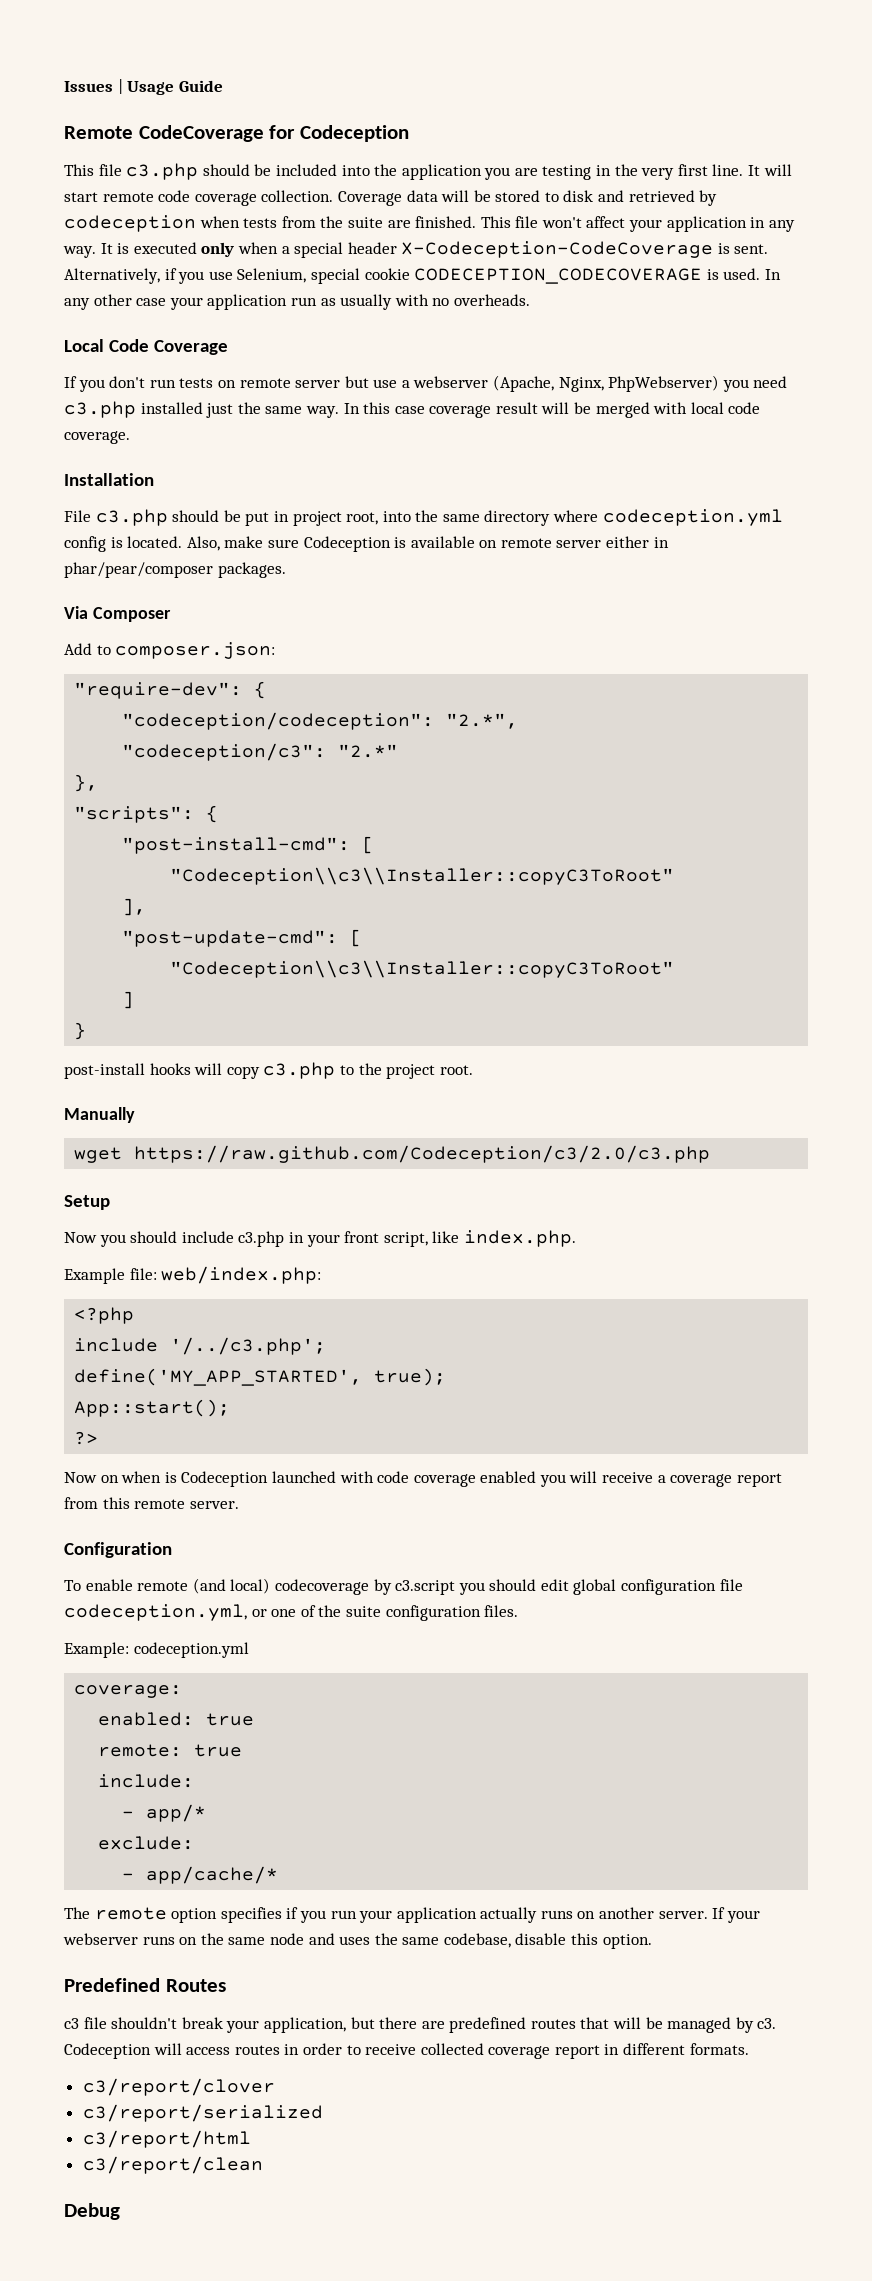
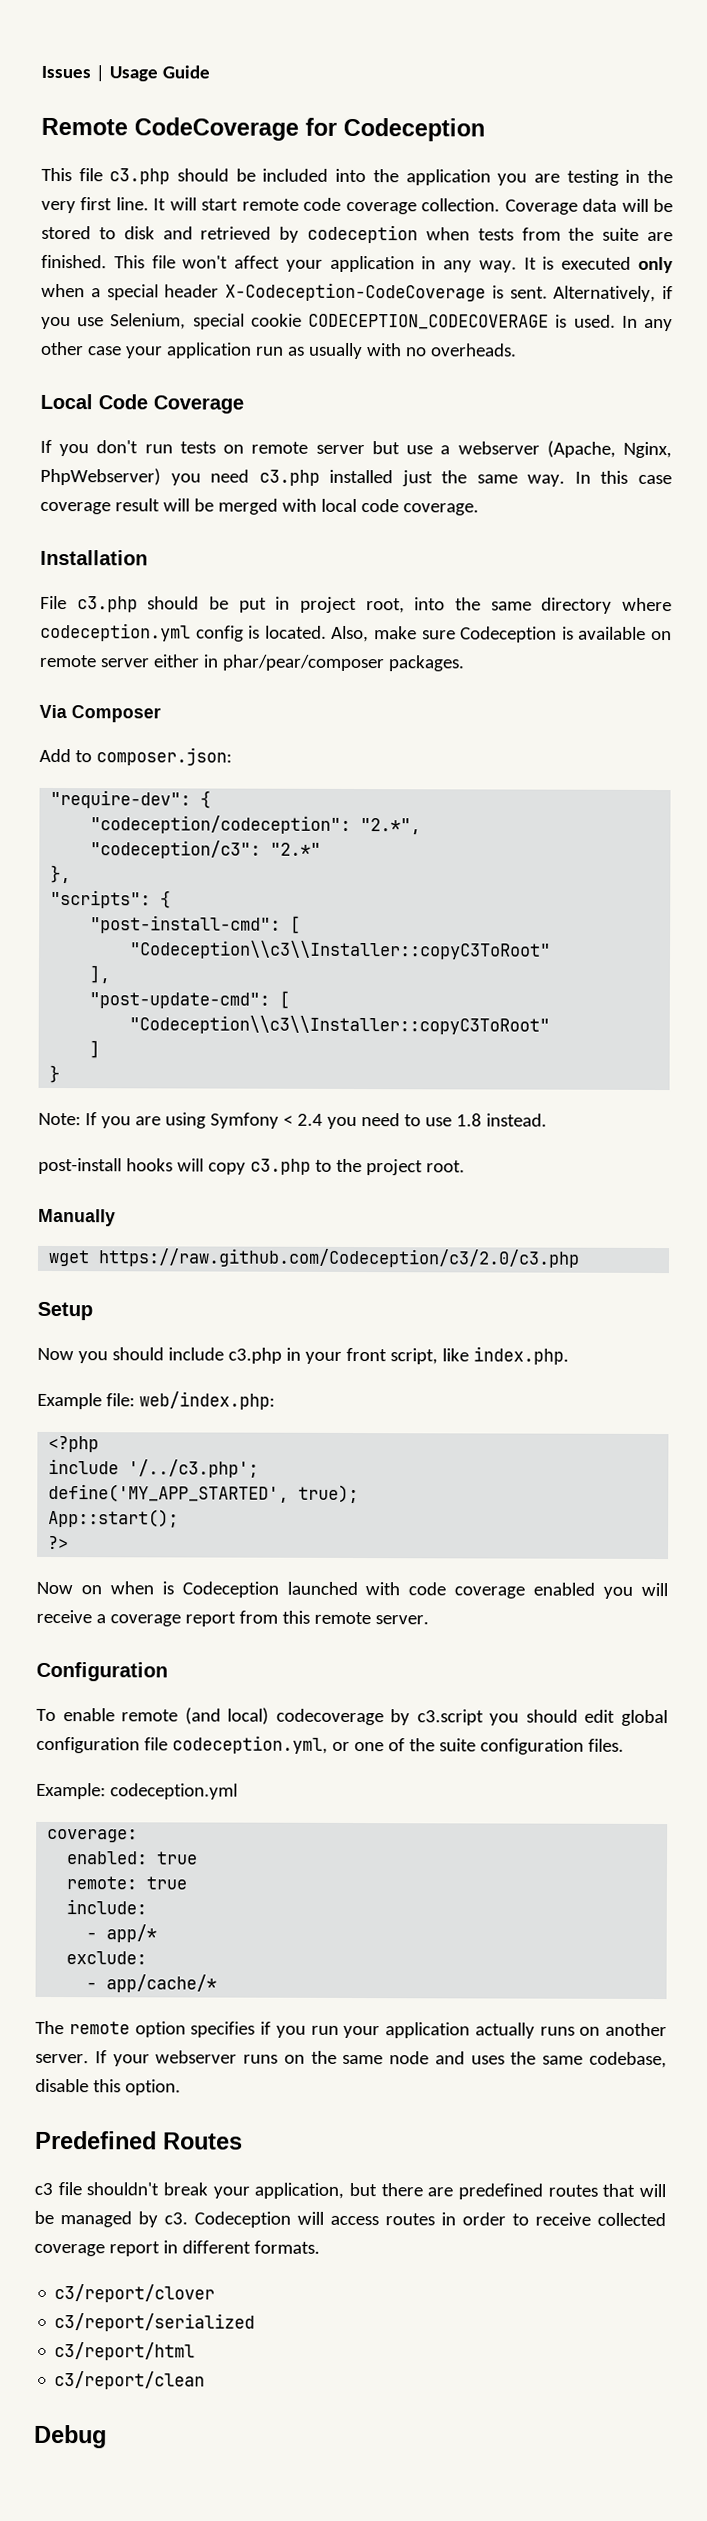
(87, 1031) none -> [38,1112,547,1130] // Note: If you are using Symfony < 2.4 you need to use 1.8 instead.

